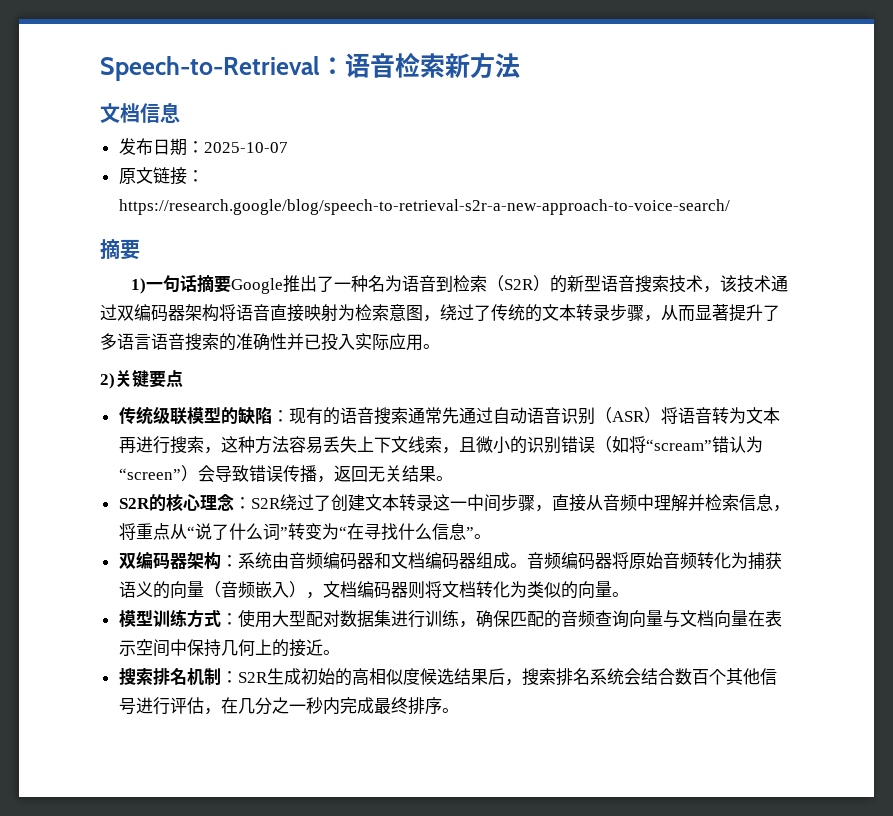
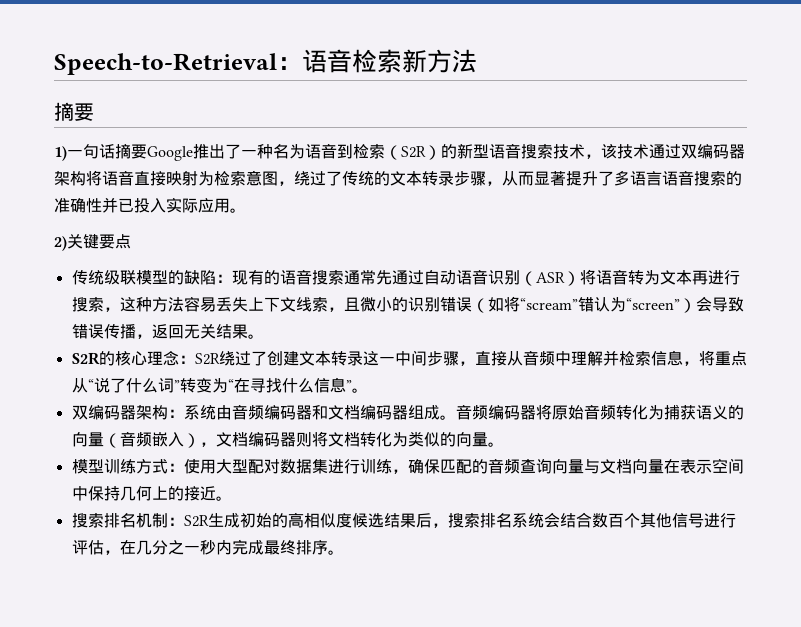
[100,102,180,123] [118,138,288,156] [118,167,204,185] [118,199,730,215] // 文档信息 // 发布日期：2025-10-07 // 原文链接：https://research.google/blog/speech-to-retrieval-s2r-a-new-approach-to-voice-search/ -> (477, 61) none

